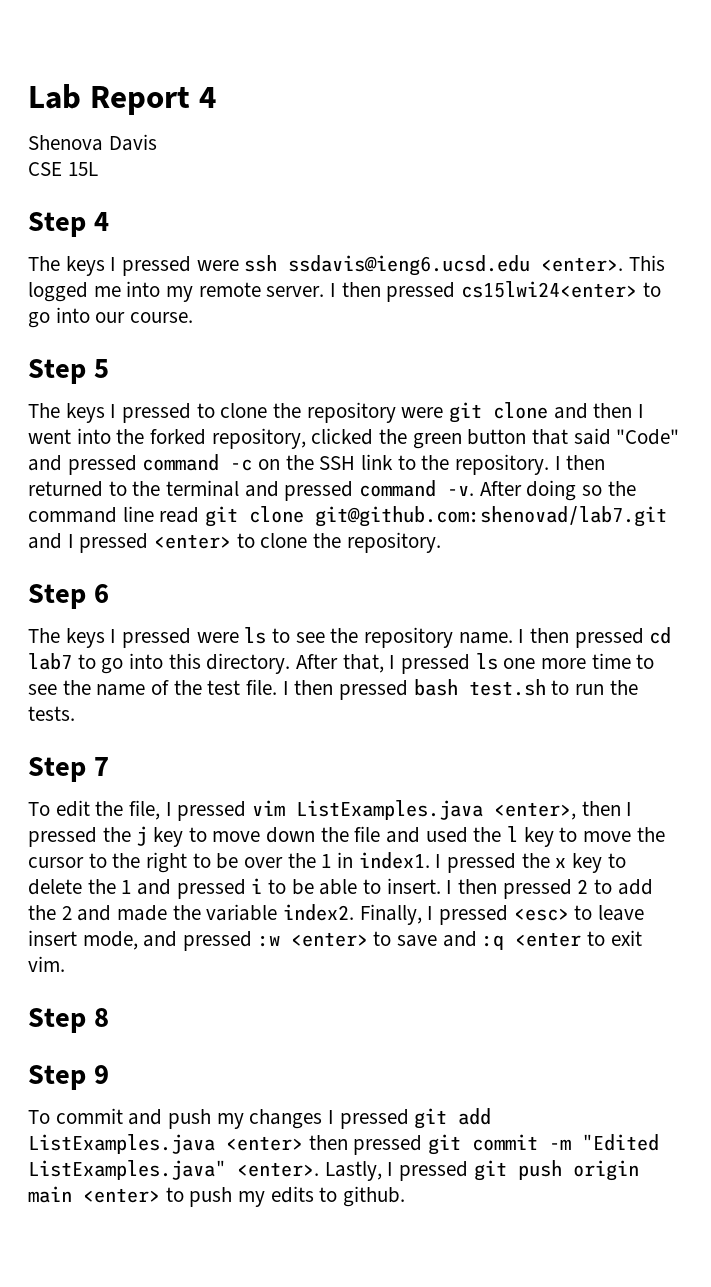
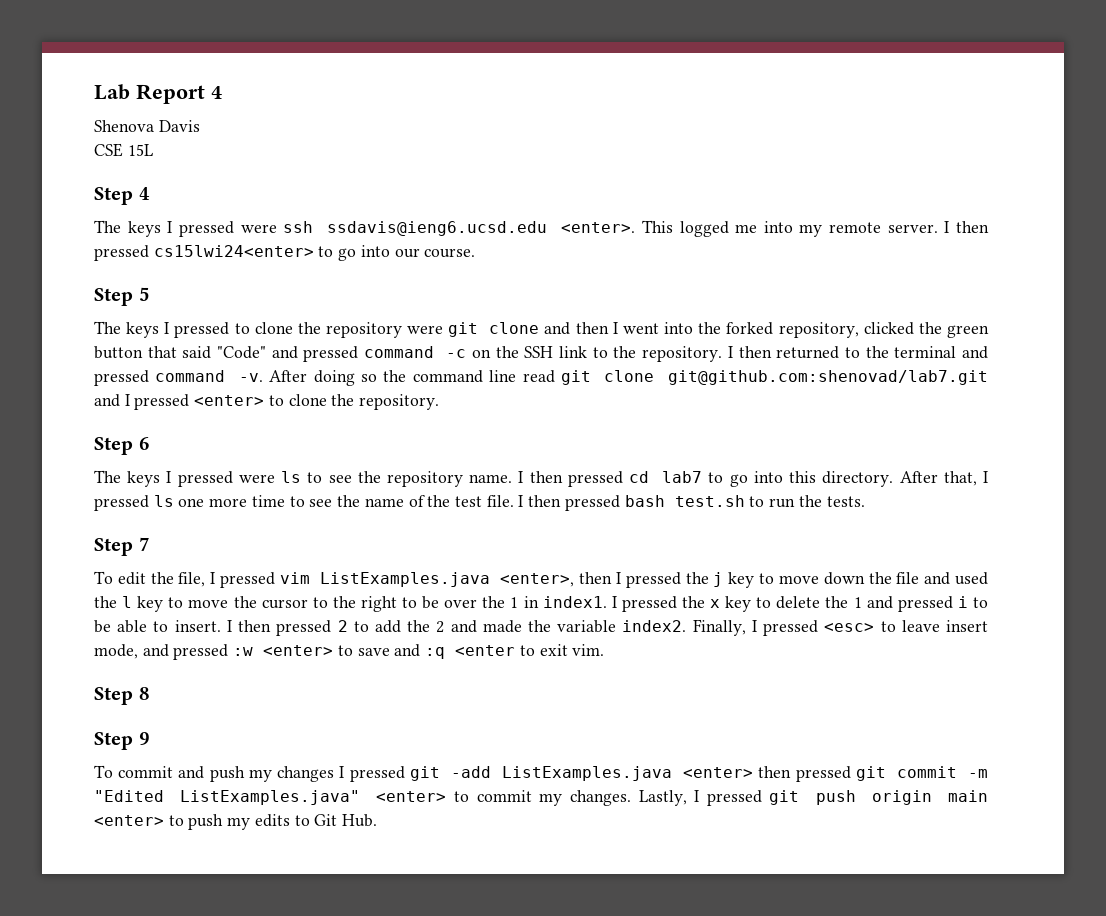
[458,1108,492,1125] add -> [450,766,491,778] -add
[237,1162,319,1177] <enter>. -> [376,790,631,806] <enter> to commit my changes.
[343,1186,406,1207] github. -> [314,814,378,827] Git Hub.

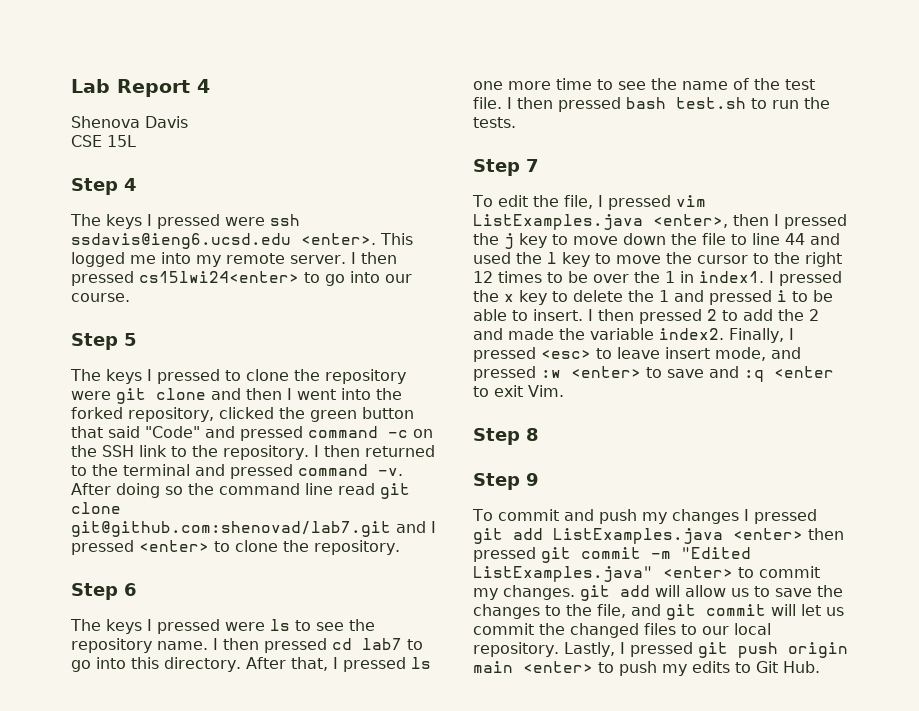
(920, 578) none -> [731,233,805,245] to line 44
(397, 604) none -> [473,271,542,283] 12 times
[572,644,605,656] vim. -> [528,385,564,397] Vim.
[450,766,491,778] -add -> [513,528,543,540] add
(631, 798) none -> [580,585,843,601] [473,604,844,620] [473,623,771,638] [473,642,559,657] git add will allow us to save the changes to the file, and git commit will let us commit the changed files to our local repository.

